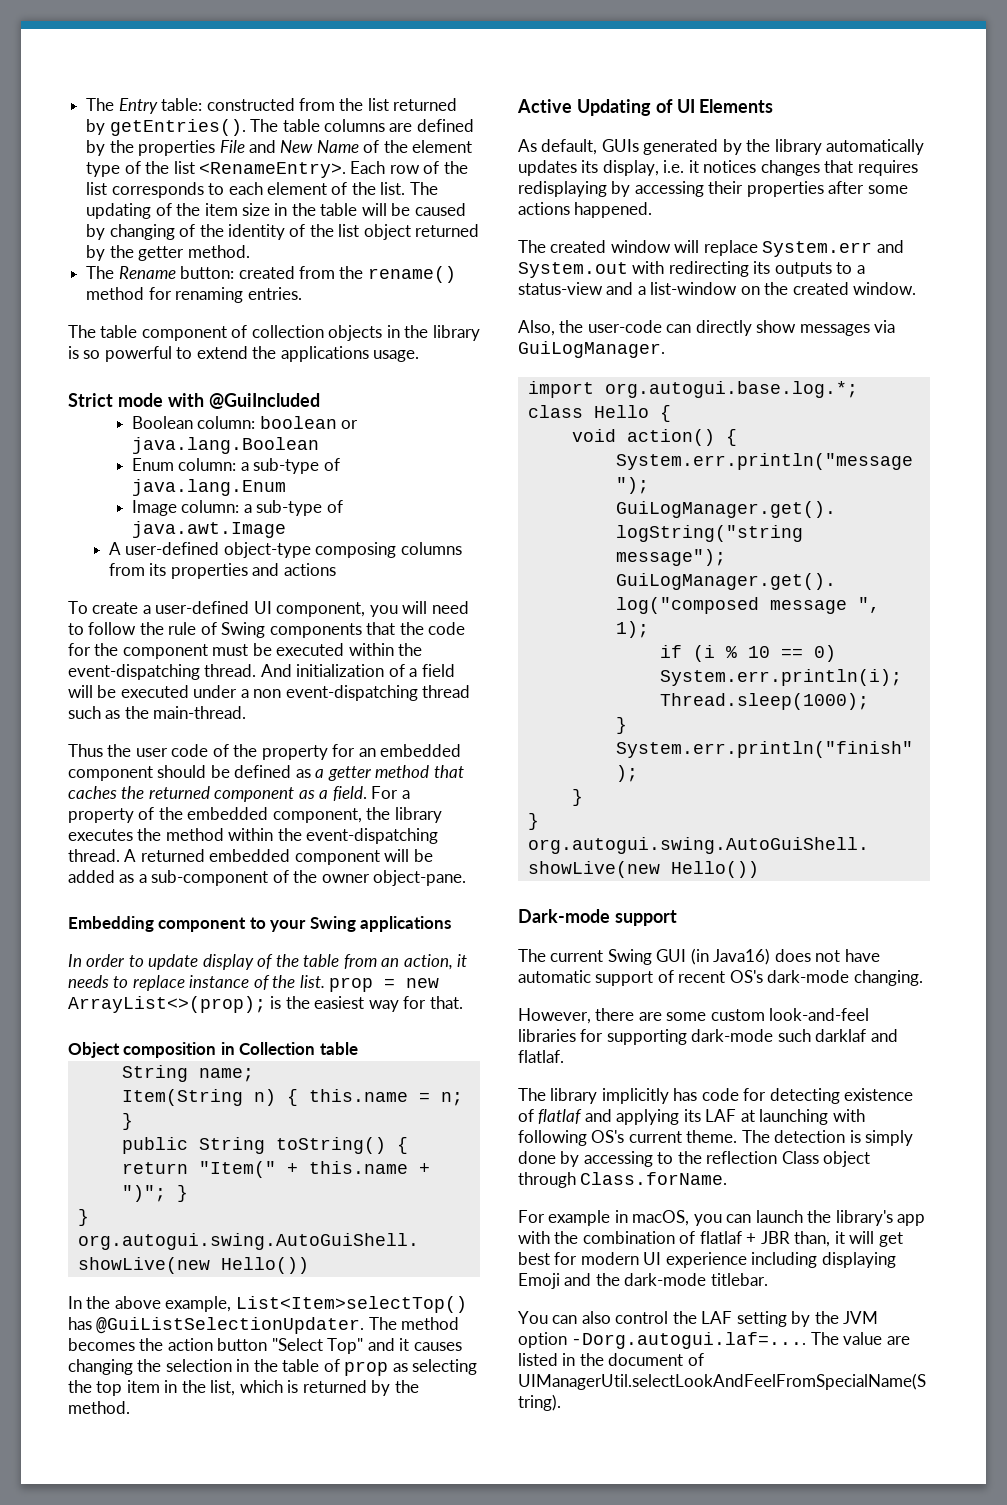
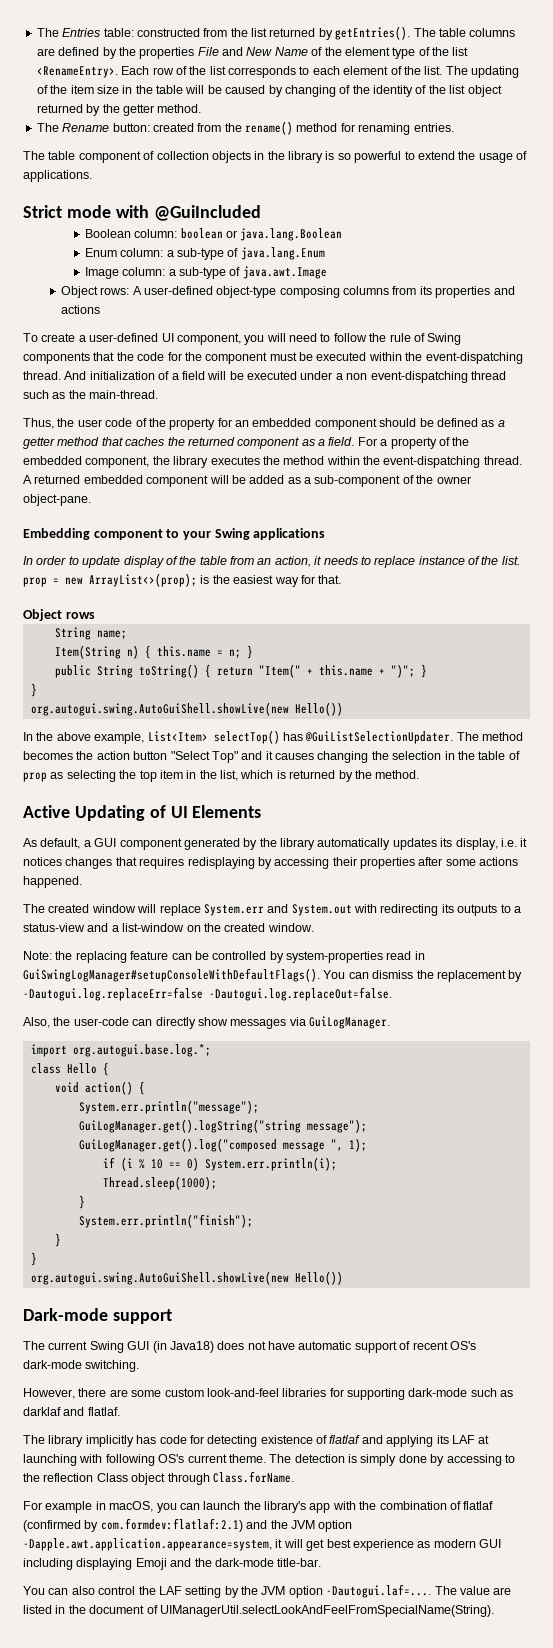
[86,98,158,114] The Entry -> [36,28,101,37] The Entries
[280,346,420,362] applications usage. -> [478,151,527,163] [23,170,92,182] usage of applications.
(286, 529) none -> [60,286,130,298] Object rows:
[68,744,103,757] Thus -> [23,418,54,429] Thus,
[123,1042,358,1058] composition in Collection table -> [65,612,95,619] rows
[235,1296,467,1313] List<Item>selectTop() -> [147,730,280,744] List<Item> selectTop()
[601,139,639,152] GUIs -> [83,838,182,850] a GUI component
(917, 288) none -> [23,951,425,963] [23,968,523,982] [23,987,392,1001] // Note: the replacing feature can be controlled by system-properties read in GuiSwingLogManager#setupConsoleWithDefaultFlags(). You can dismiss the replacement by -Dautogui.log.replaceErr=false -Dautogui.log.replaceOut=false.
[713,948,771,965] Java16) -> [169,1341,214,1353] Java18)
[853,970,923,986] changing. -> [85,1360,140,1372] switching.
(811, 1035) none -> [500,1390,514,1397] as
[746,1231,903,1247] [518,1252,747,1268] + JBR than, it will get best for modern UI experience -> [23,1518,353,1532] [23,1538,501,1551] (confirmed by com.formdev:flatlaf:2.1) and the JVM option -Dapple.awt.application.appearance=system, it will get best experience as modern GUI
[710,1273,768,1286] titlebar. -> [277,1558,322,1567] title-bar.
[571,1332,807,1349] -Dorg.autogui.laf=.... -> [326,1584,432,1598] -Dautogui.laf=....

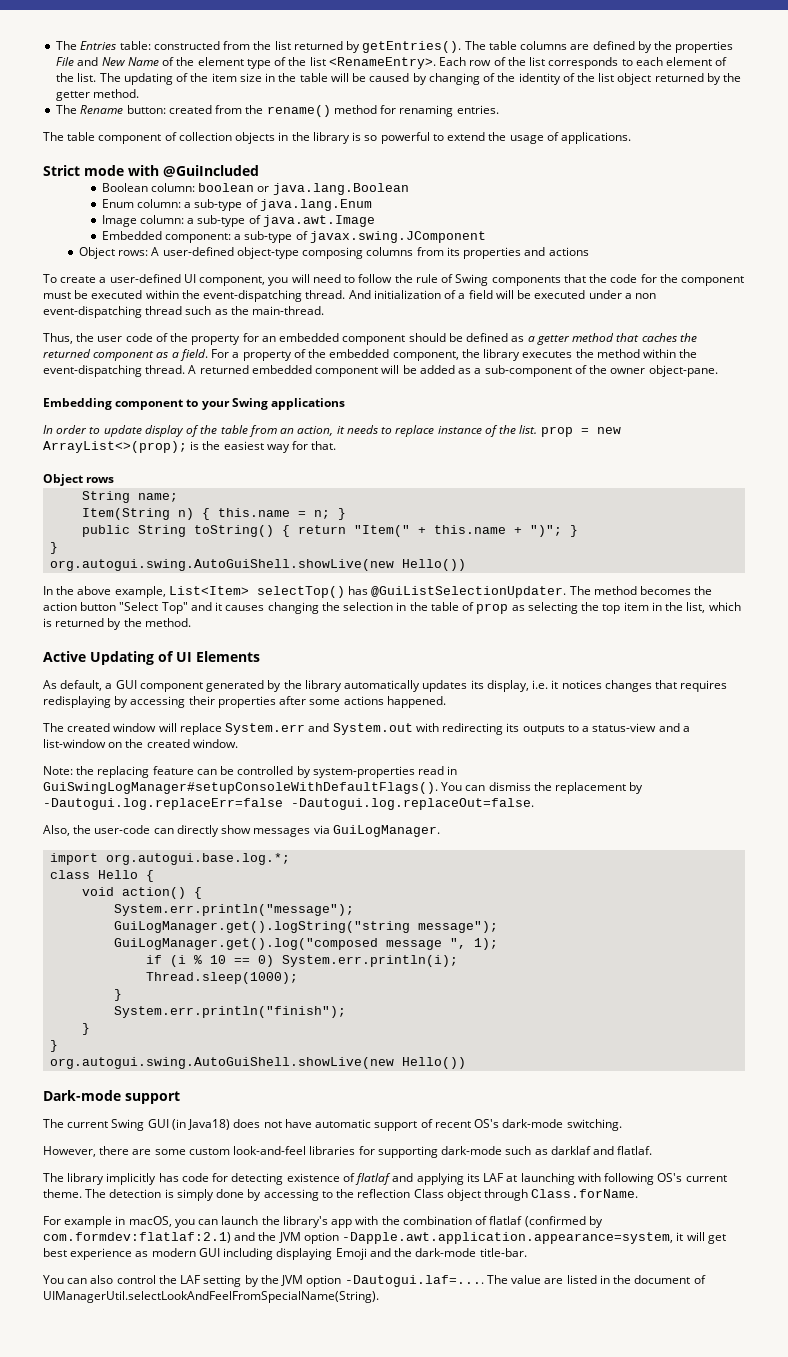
(327, 272) none -> [101,231,486,243] // Embedded component: a sub-type of javax.swing.JComponent

